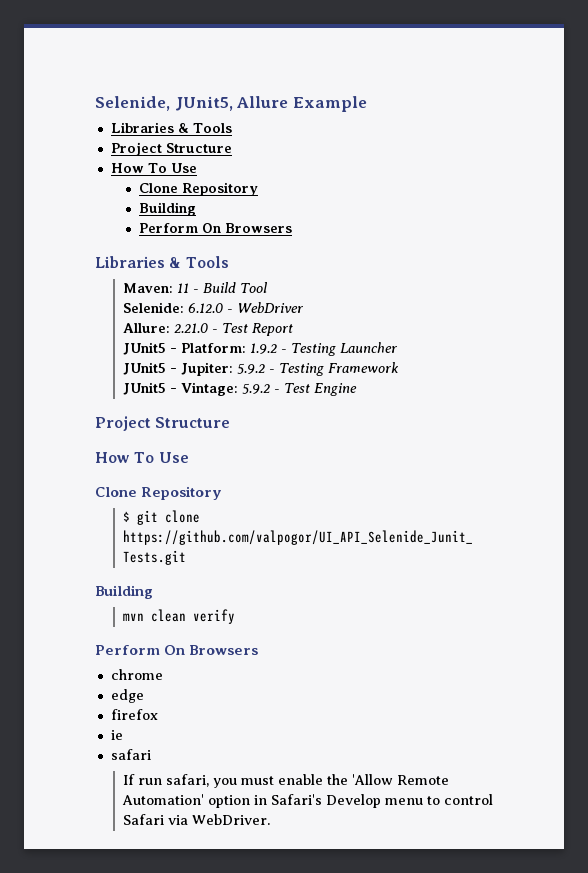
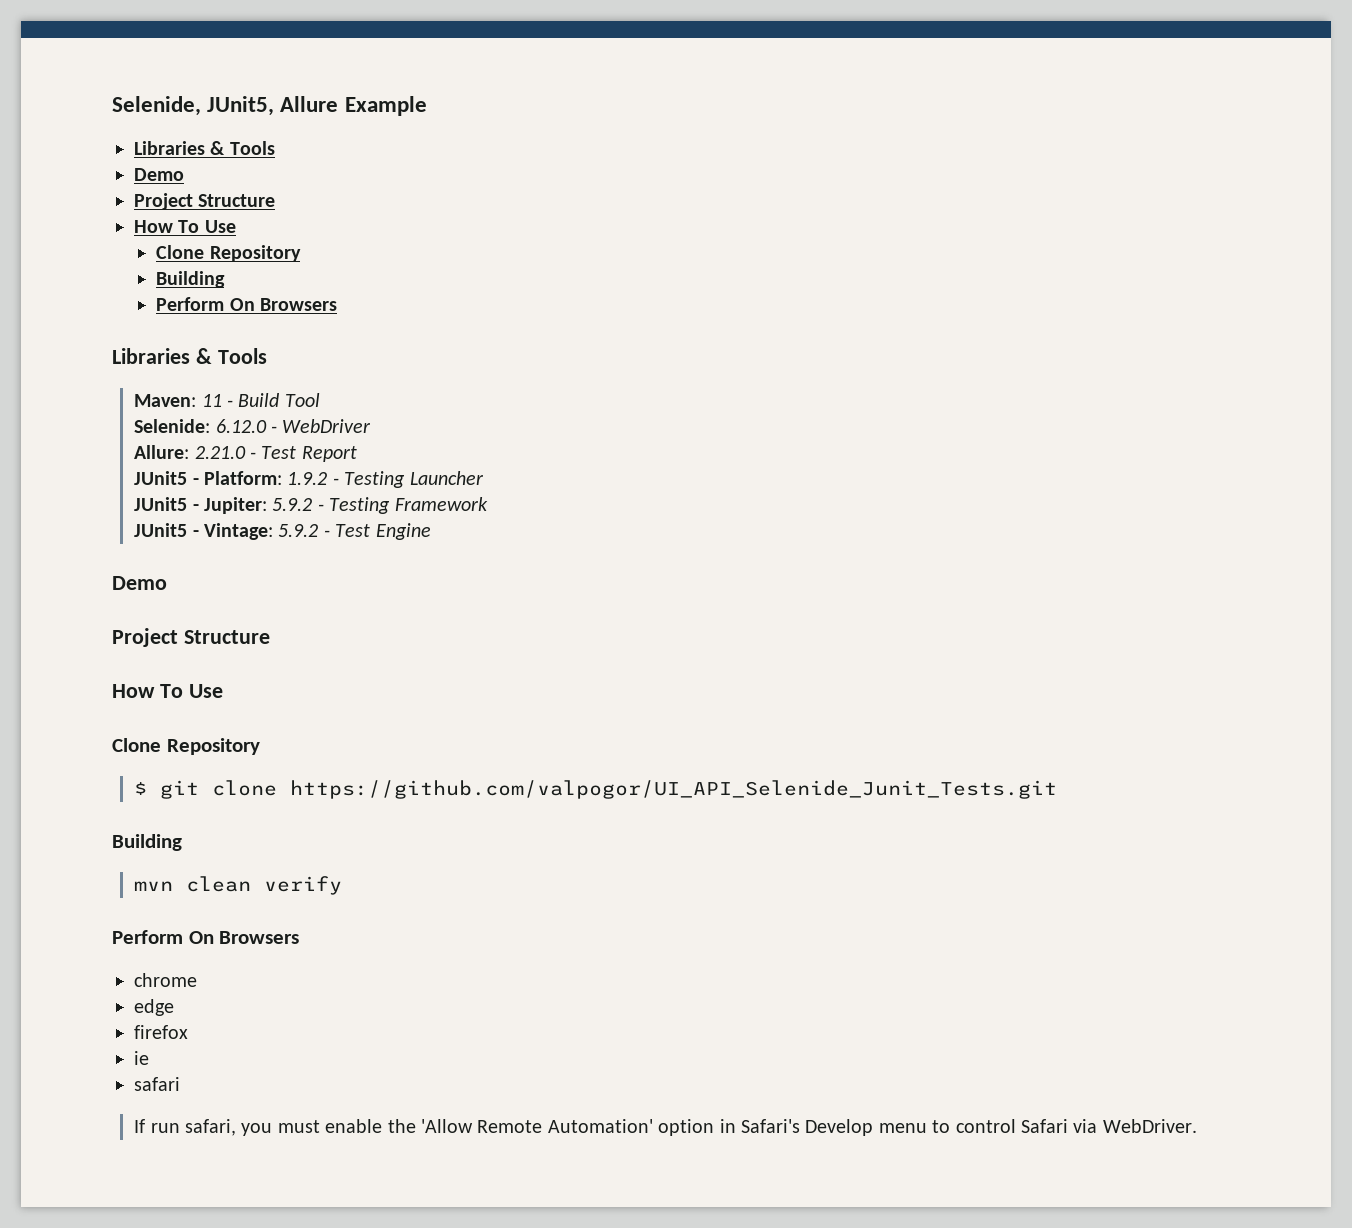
(232, 128) none -> [134,168,184,181] // Demo
(357, 389) none -> [112,576,167,590] // Demo

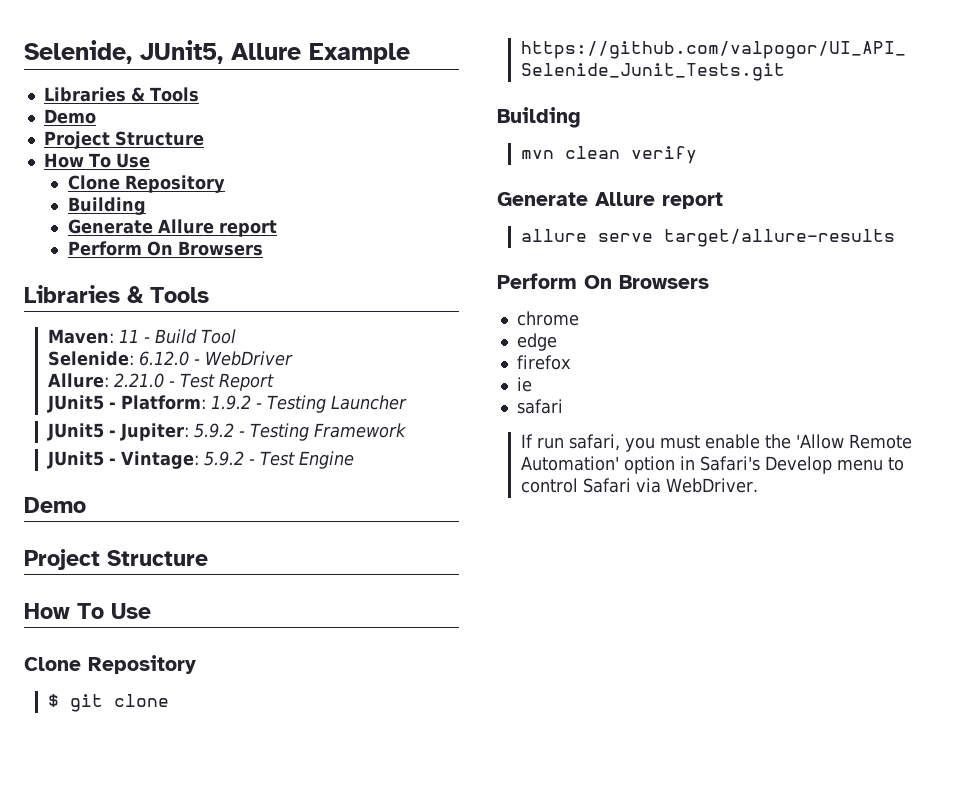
(226, 279) none -> [67,219,277,237] // Generate Allure report
(343, 885) none -> [497,192,723,209] [520,229,895,247] // Generate Allure report // allure serve target/allure-results

